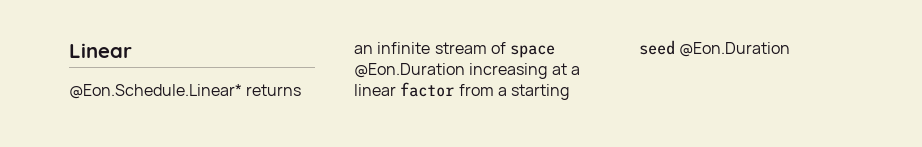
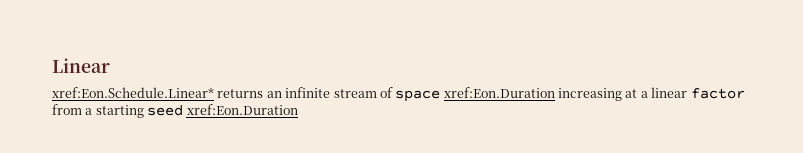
[69,84,242,99] @Eon.Schedule.Linear* -> [52,87,214,98] xref:Eon.Schedule.Linear*
[354,63,465,78] @Eon.Duration -> [443,87,555,98] xref:Eon.Duration
[679,42,791,57] @Eon.Duration -> [186,104,298,115] xref:Eon.Duration

